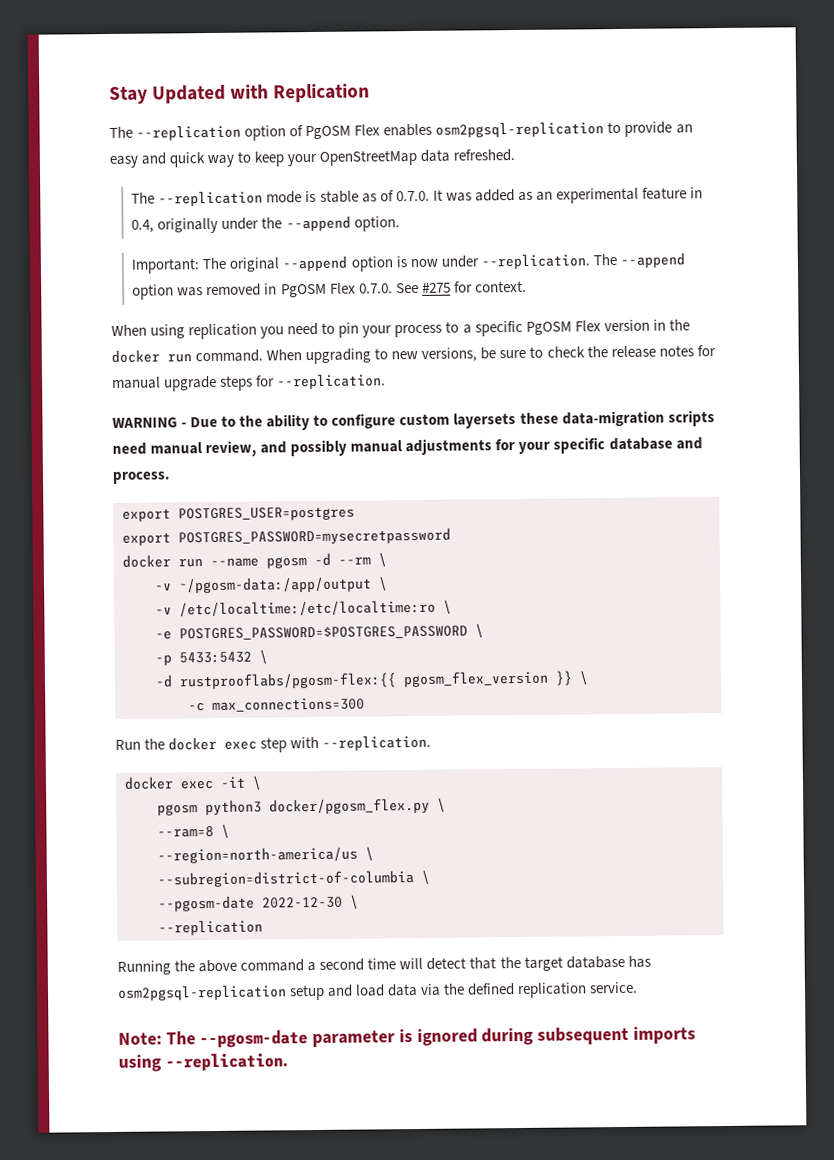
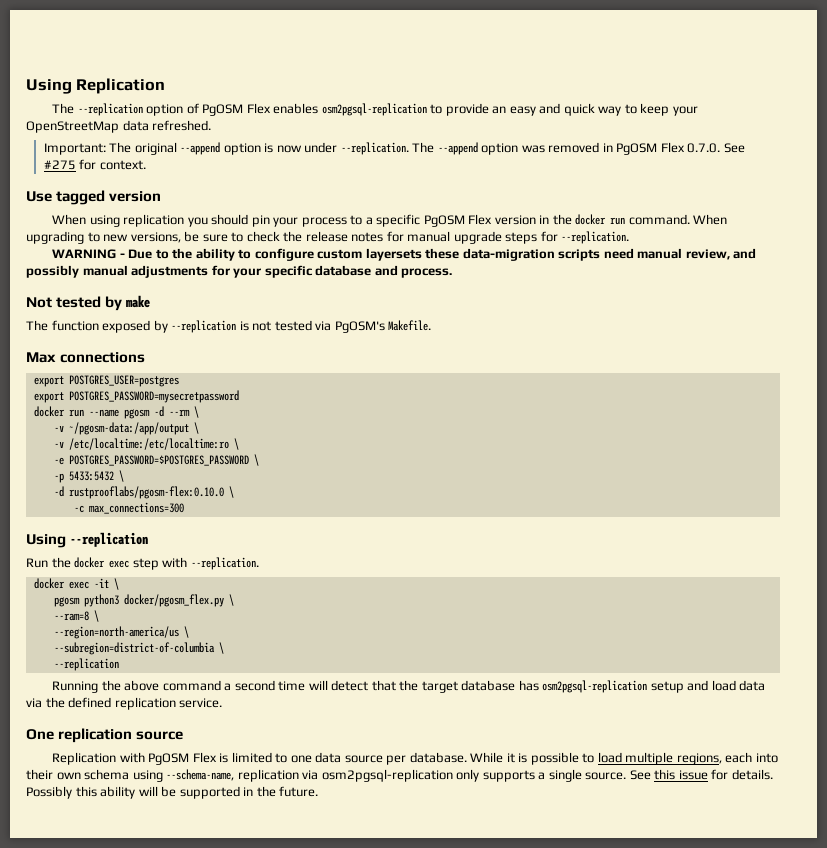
[109,84,270,104] Stay Updated with -> [26,79,72,94] Using
[131,187,704,207] [131,215,400,234] // The --replication mode is stable as of 0.7.0. It was added as an experimental feature in 0.4, originally under the --append option. -> (212, 125) none
(527, 286) none -> [26,190,162,205] // Use tagged version
[287,322,336,336] need to -> [211,214,249,225] should
(171, 477) none -> [26,295,151,311] [26,320,432,333] [26,352,146,363] // Not tested by make // The function exposed by --replication is not tested via PgOSM's Makefile. // Max connections
[179,670,573,690] rustprooflabs/pgosm-flex:{{ pgosm_flex_version }} -> [68,486,224,499] rustprooflabs/pgosm-flex:0.10.0
(365, 705) none -> [26,532,149,548] // Using --replication
[158,894,359,912] // --pgosm-date 2022-12-30 \ -> (224, 648) none
[118,1026,696,1049] [118,1052,288,1072] Note: The --pgosm-date parameter is ignored during subsequent imports using --replication. -> [26,728,184,743] [52,752,778,765] [26,769,773,782] [26,786,319,799] One replication source // Replication with PgOSM Flex is limited to one data source per database. While it is possible to load multiple regions, each into their own schema using --schema-name, replication via osm2pgsql-replication only supports a single source. See this issue for details. Possibly this ability will be supported in the future.

